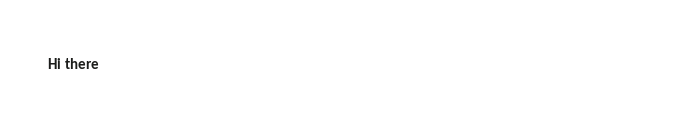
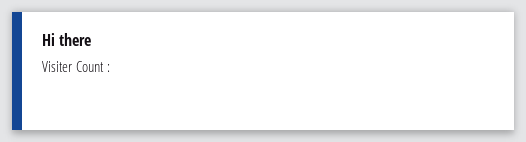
(100, 63) none -> [42,61,111,72] // Visiter Count :

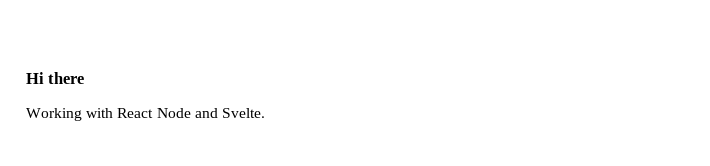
[42,61,111,72] Visiter Count : -> [26,108,265,121] Working with React Node and Svelte.

